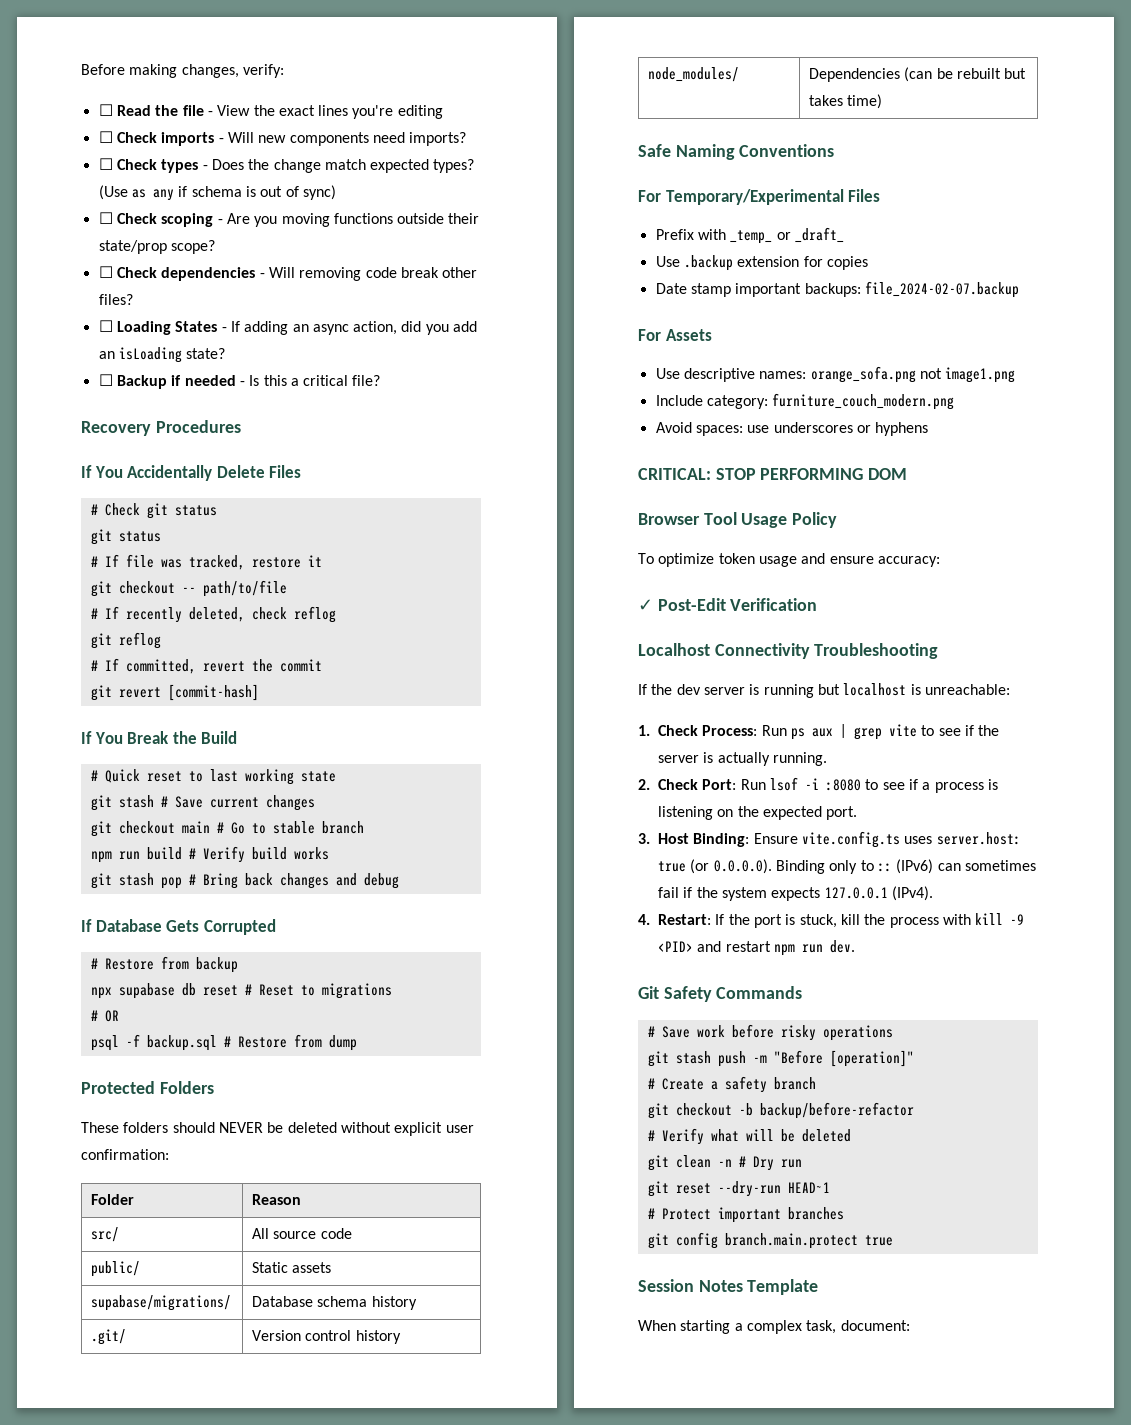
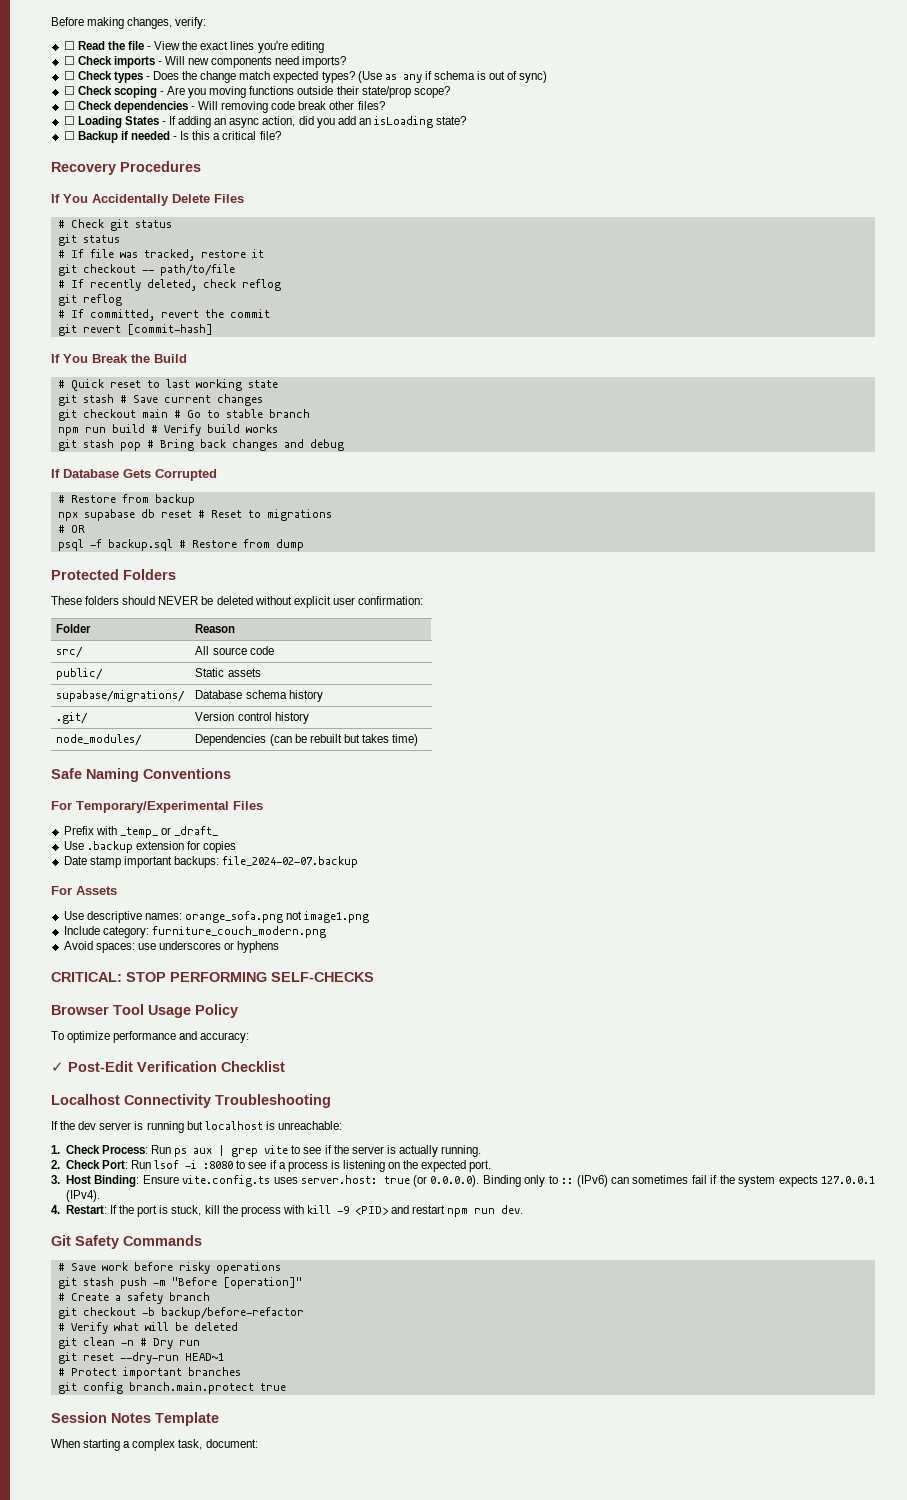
[868,468,908,480] DOM -> [271,972,374,982] SELF-CHECKS
[718,553,874,567] token usage and ensure -> [113,1031,198,1043] performance and
(818, 604) none -> [221,1061,285,1072] Checklist

